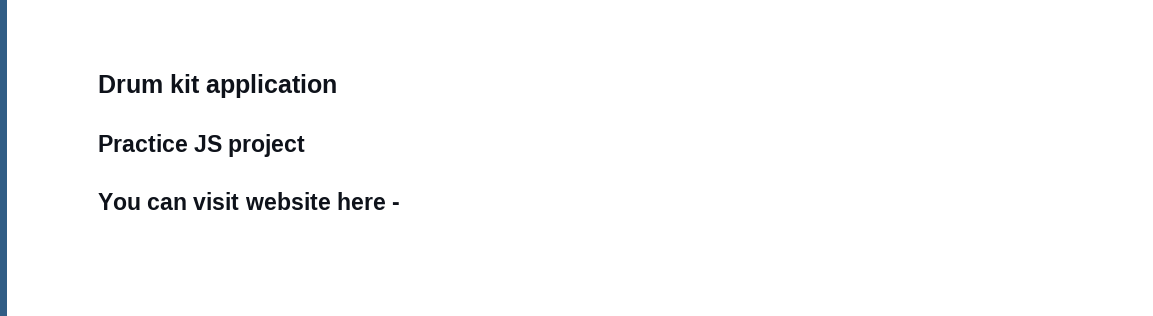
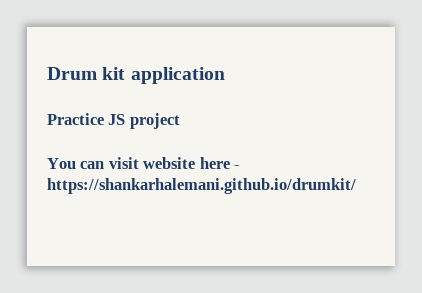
(401, 206) none -> [47,178,356,194] https://shankarhalemani.github.io/drumkit/

